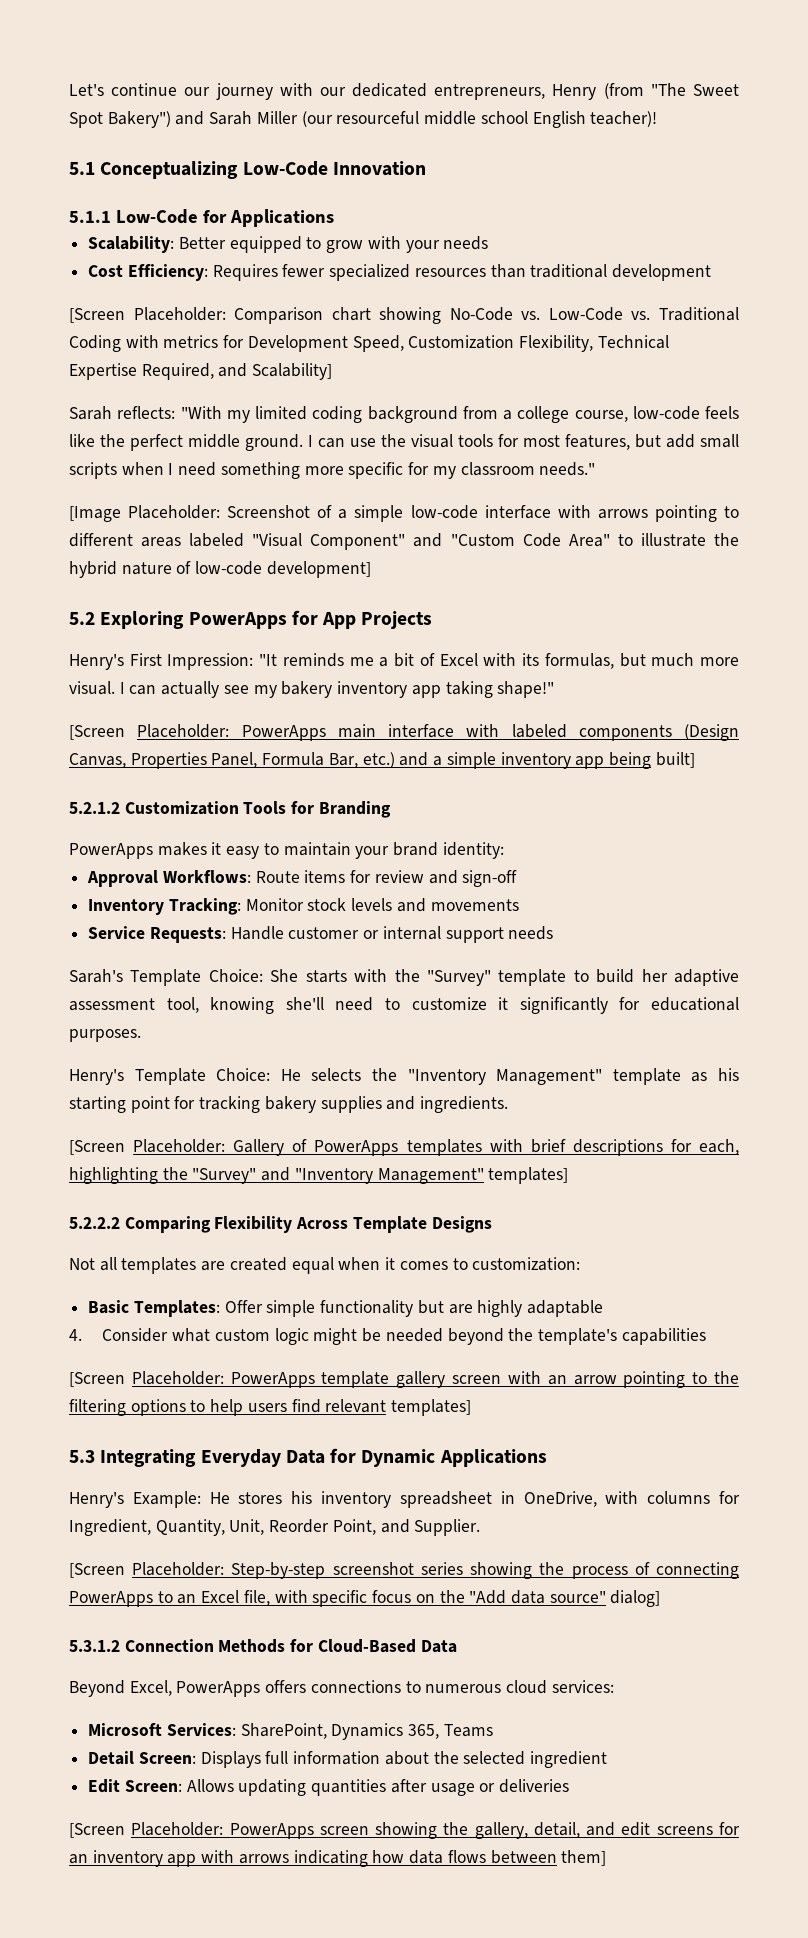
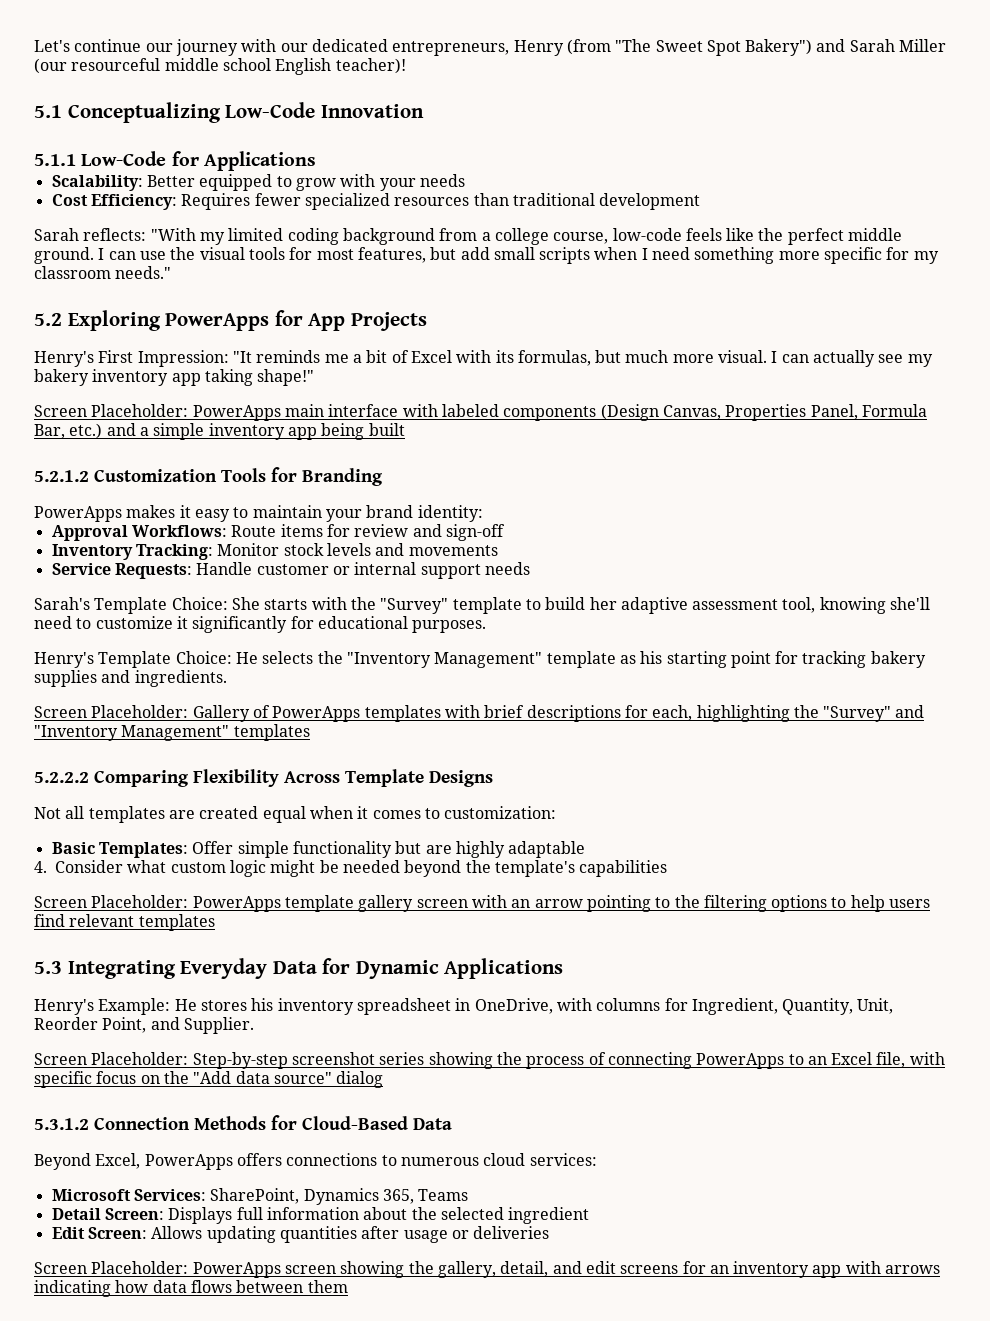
[69,307,739,324] [69,335,669,352] [69,363,333,380] // [Screen Placeholder: Comparison chart showing No-Code vs. Low-Code vs. Traditional Coding with metrics for Development Speed, Customization Flexibility, Technical Expertise Required, and Scalability] -> (701, 201) none
[69,505,739,522] [69,533,739,550] [69,561,371,578] // [Image Placeholder: Screenshot of a simple low-code interface with arrows pointing to different areas labeled "Visual Component" and "Custom Code Area" to illustrate the hybrid nature of low-code development] -> (172, 272) none
[69,725,125,740] [Screen -> [34,405,87,417] Screen
[655,752,695,768] built] -> [368,423,405,436] built
[69,1140,125,1155] [Screen -> [34,706,87,718] Screen
[488,1167,569,1184] templates] -> [233,724,310,741] templates
[69,1372,125,1387] [Screen -> [34,896,87,908] Screen
[391,1399,472,1416] templates] -> [138,914,215,931] templates
[69,1563,125,1578] [Screen -> [34,1053,87,1065] Screen
[610,1590,661,1607] dialog] -> [336,1071,384,1088] dialog
[69,1823,125,1838] [Screen -> [34,1262,87,1274] Screen
[561,1850,607,1866] them] -> [307,1280,348,1293] them

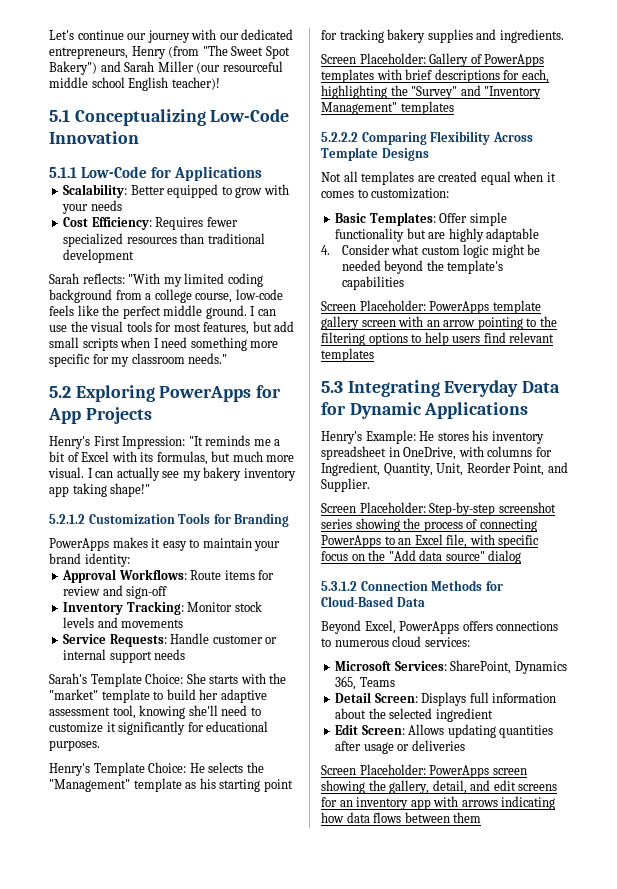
[34,404,927,421] [34,423,405,440] // Screen Placeholder: PowerApps main interface with labeled components (Design Canvas, Properties Panel, Formula Bar, etc.) and a simple inventory app being built -> (151, 490) none
[380,598,449,614] "Survey" -> [49,689,98,700] "market"
[346,652,543,668] "Inventory Management" -> [49,779,130,792] "Management"

